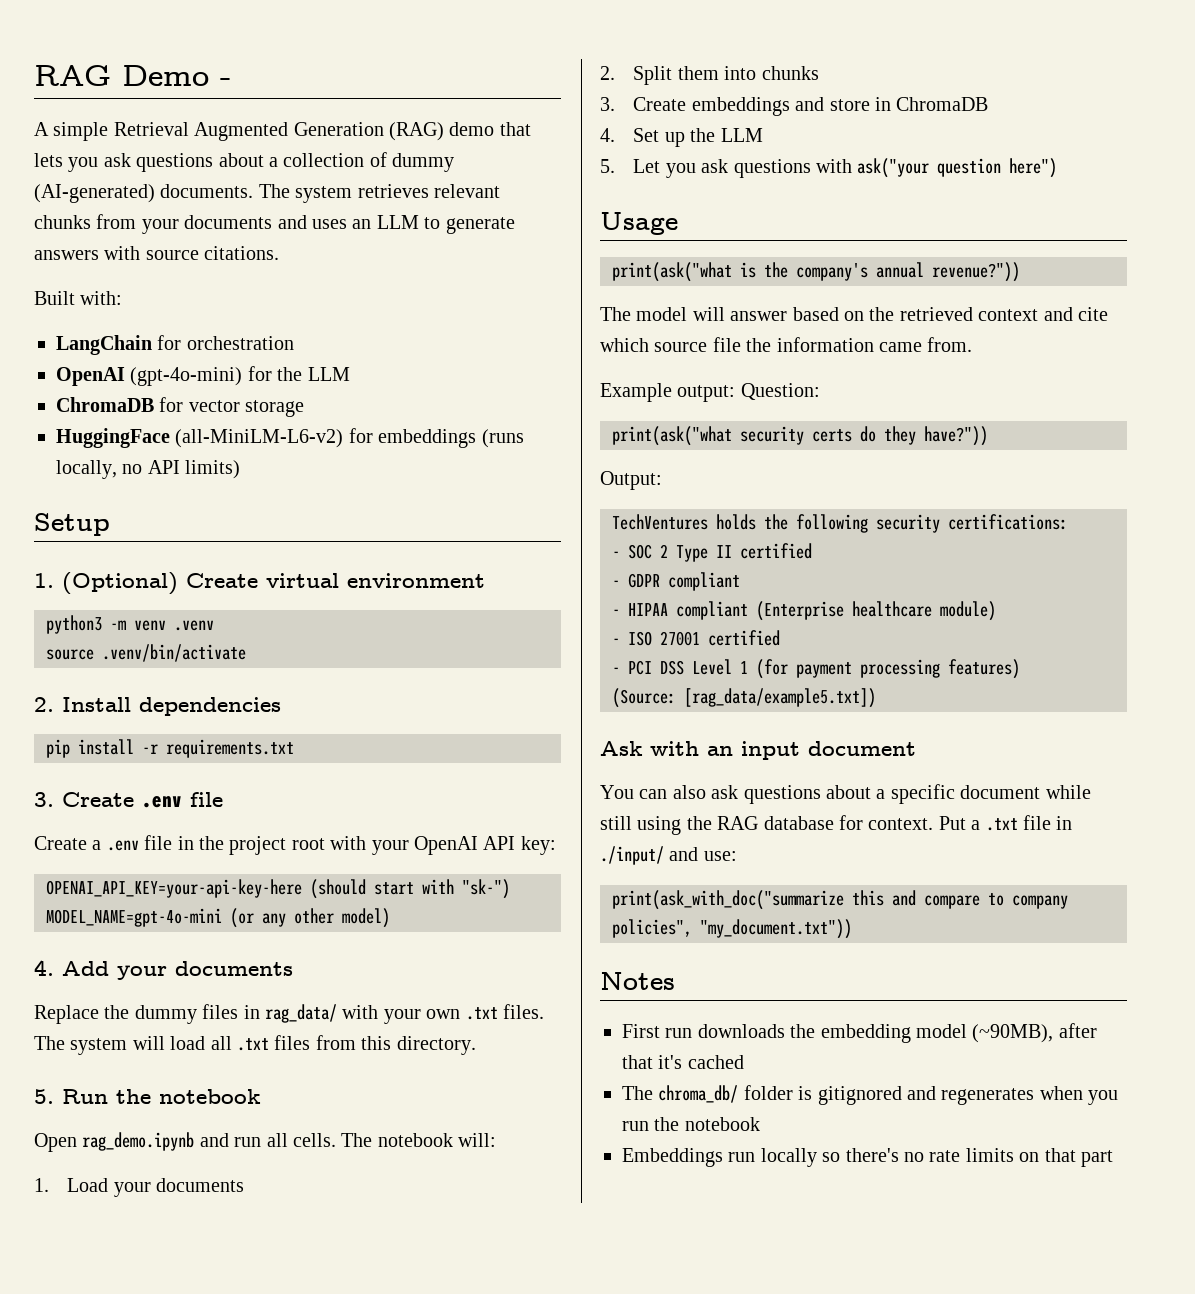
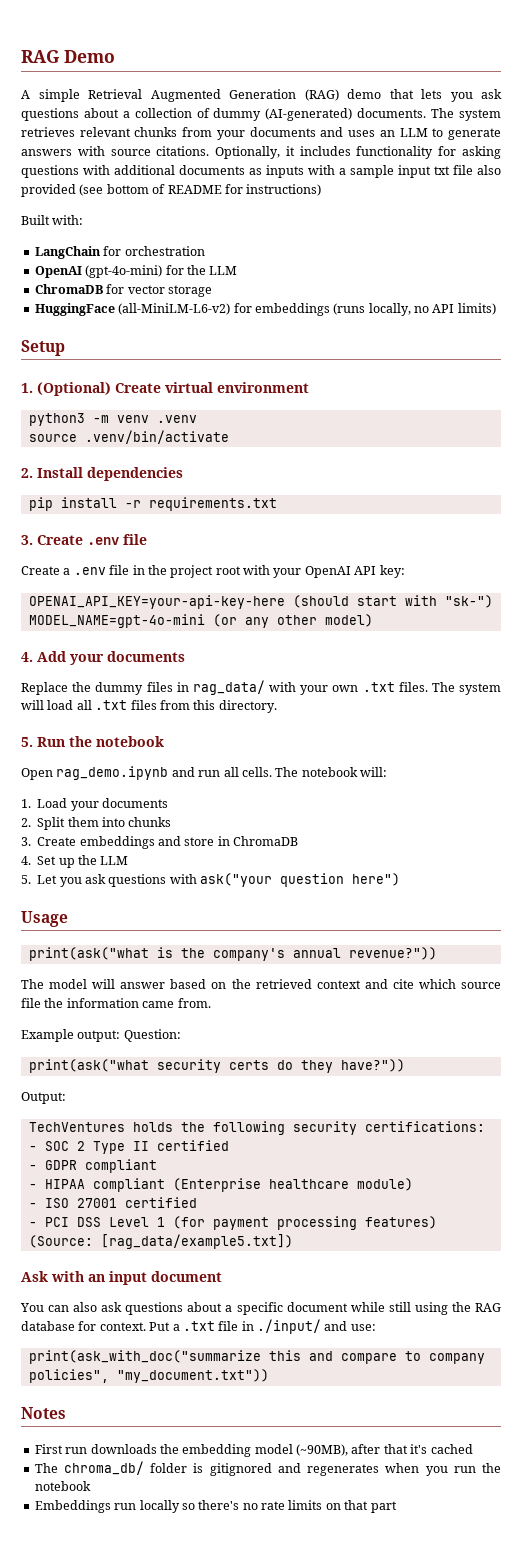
[220,78,231,86] - -> (115, 56) none
(280, 253) none -> [215,146,501,159] [21,165,501,178] [21,184,322,197] Optionally, it includes functionality for asking questions with additional documents as inputs with a sample input txt file also provided (see bottom of README for instructions)

